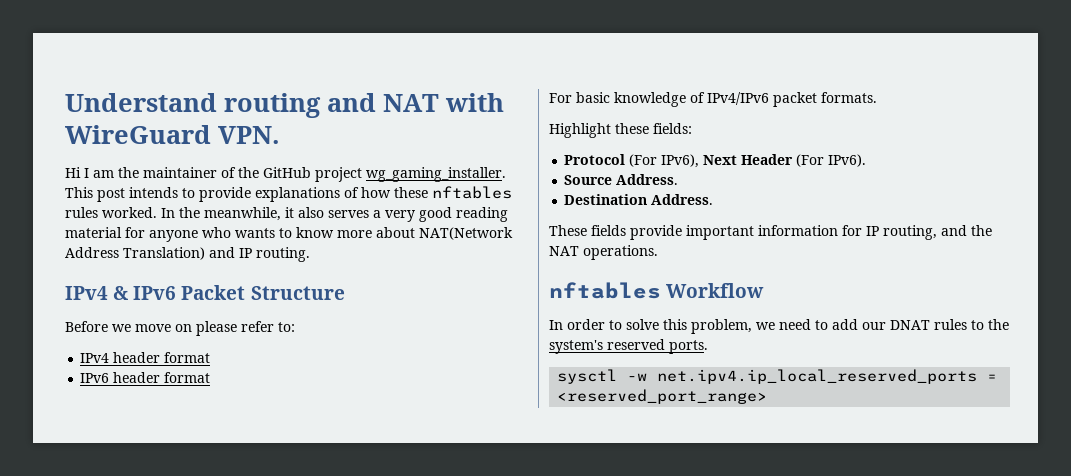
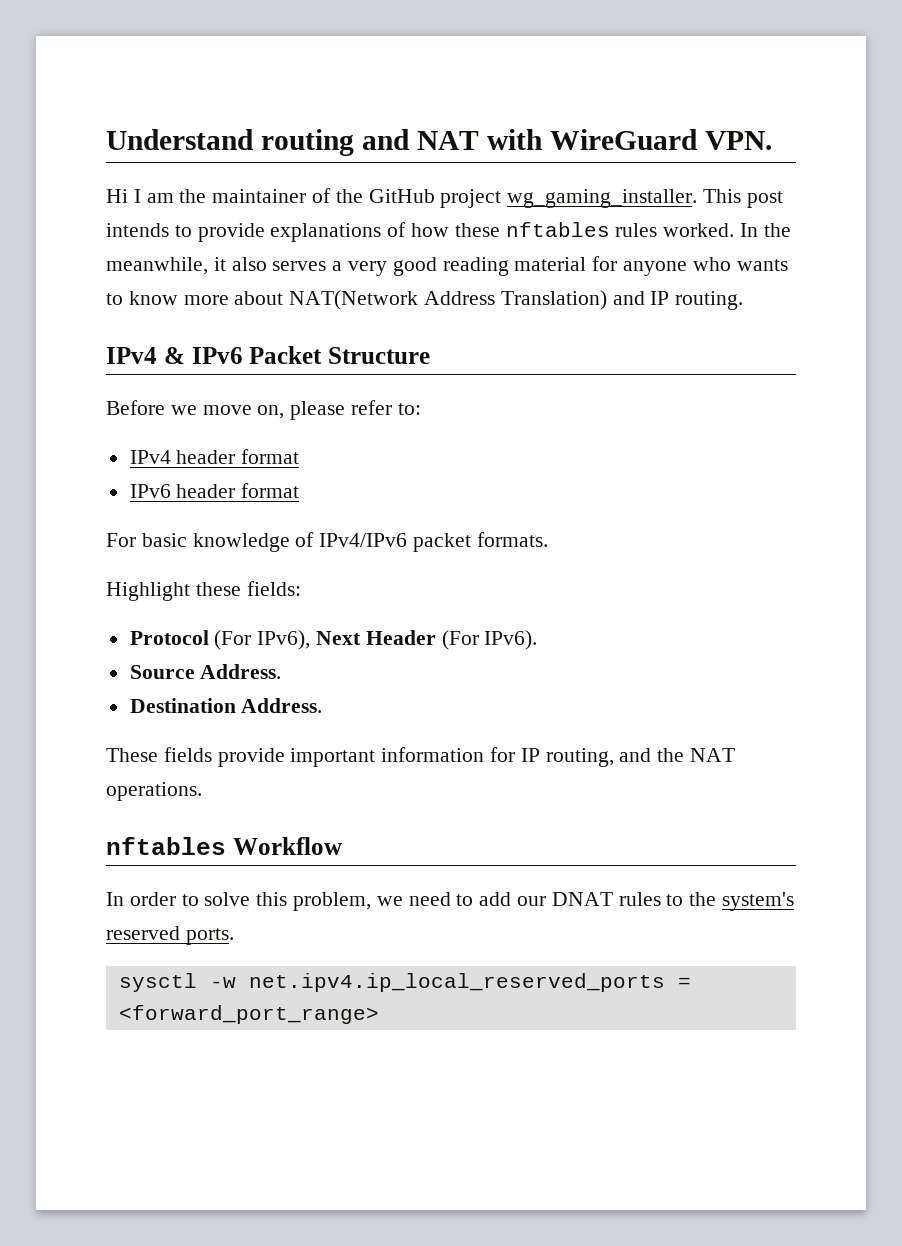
[175,324,192,332] on -> [257,405,285,419] on,
[557,389,768,404] <reserved_port_range> -> [118,1005,379,1024] <forward_port_range>

